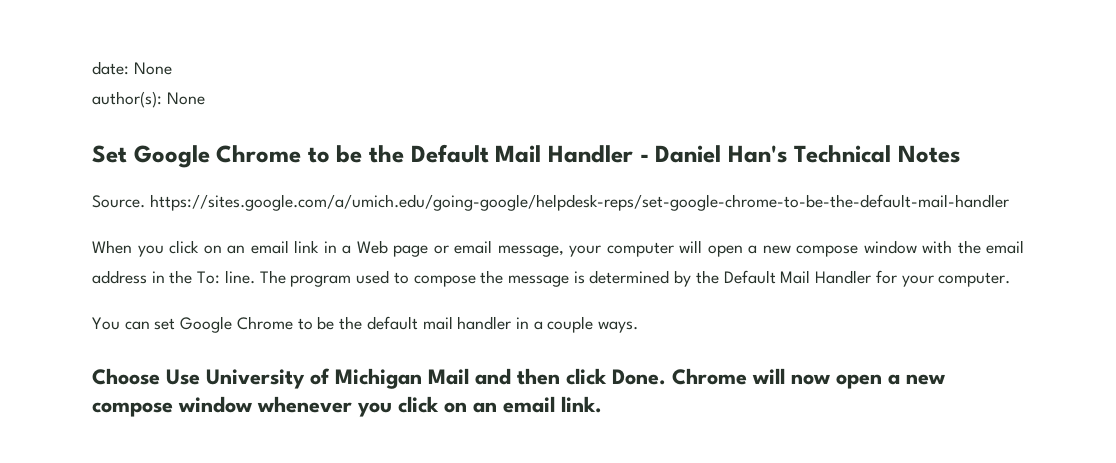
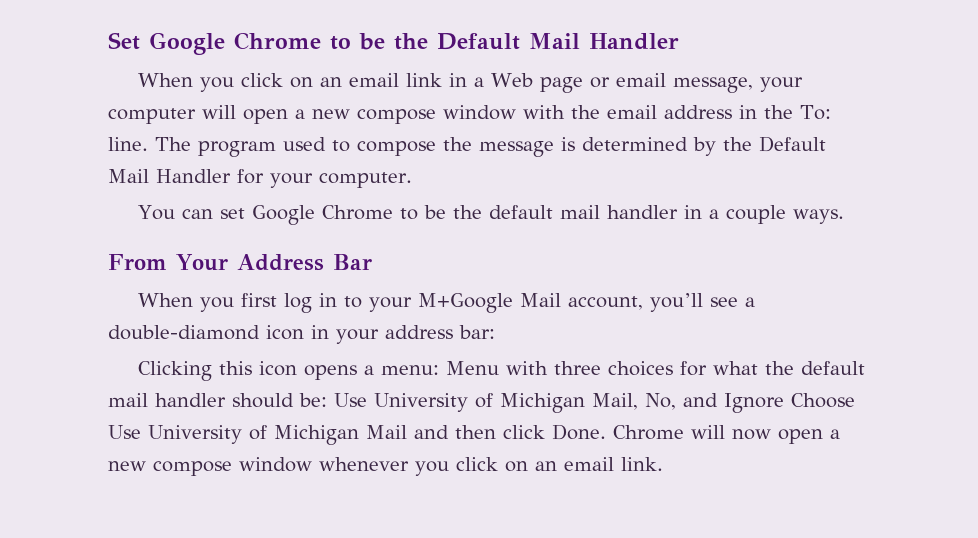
[92,61,172,75] [92,91,205,108] date: None // author(s): None // -> (108, 41) none
[639,145,961,163] [92,194,1009,211] - Daniel Han's Technical Notes // Source. https://sites.google.com/a/umich.edu/going-google/helpdesk-reps/set-google-chrome-to-be-the-default-mail-handler -> (679, 41) none
(639, 327) none -> [108,254,372,271] [138,293,756,313] [108,325,495,344] [138,361,866,381] [108,393,784,413] From Your Address Bar // When you first log in to your M+Google Mail account, you’ll see a double-diamond icon in your address bar: // Clicking this icon opens a menu: Menu with three choices for what the default mail handler should be: Use University of Michigan Mail, No, and Ignore

